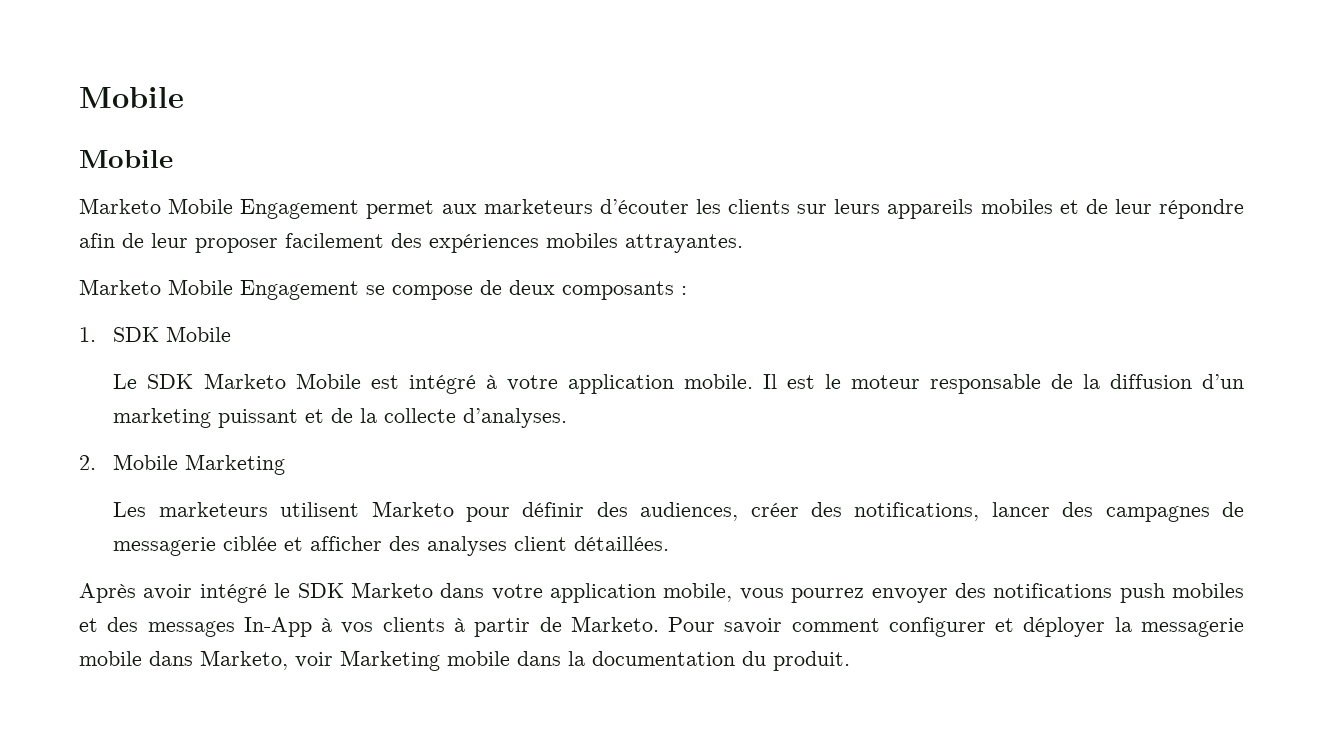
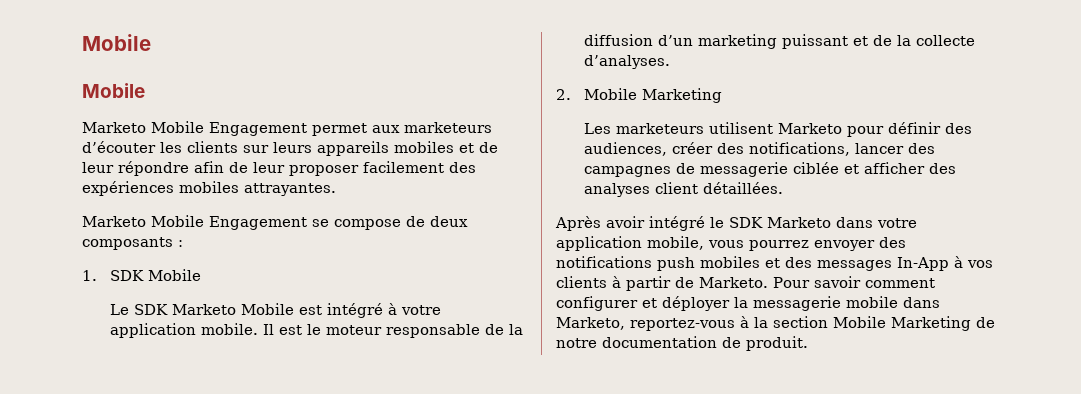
[295,650,766,671] voir Marketing mobile dans la documentation du -> [630,316,995,331] [556,336,741,348] reportez-vous à la section Mobile Marketing de notre documentation de

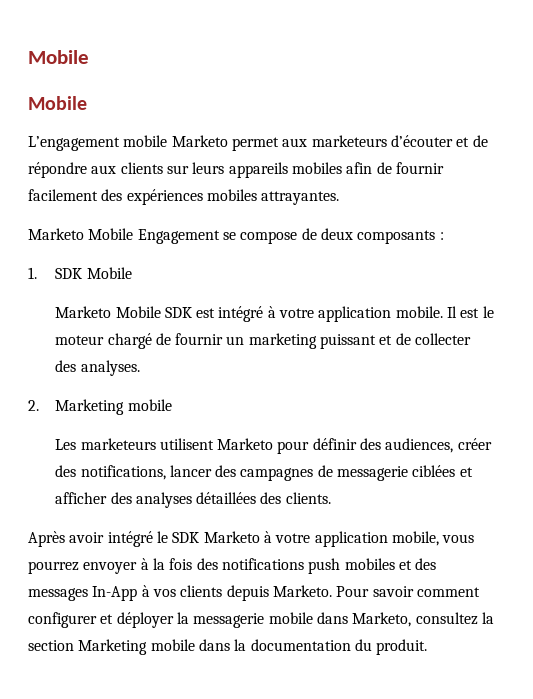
[82,121,307,136] Marketo Mobile Engagement -> [28,135,228,151] L’engagement mobile Marketo
[160,142,182,153] les -> [456,135,488,147] [28,162,117,178] et de répondre aux
[459,142,498,153] [82,161,359,176] et de leur répondre afin de leur proposer -> [346,162,444,174] afin de fournir
[109,303,294,315] Le SDK Marketo Mobile -> [55,306,192,318] Marketo Mobile SDK
[385,324,523,338] [583,34,693,46] responsable de la diffusion d’un -> [107,333,245,349] chargé de fournir un
[896,35,975,46] [583,55,670,69] la collecte d’analyses. -> [415,333,472,345] [55,360,140,376] collecter des analyses.
[583,88,722,103] Mobile Marketing -> [55,399,172,415] Marketing mobile
[792,162,839,174] ciblée -> [412,465,456,477] ciblées
[654,182,783,194] client détaillées. -> [196,492,331,504] détaillées des clients.
[836,217,873,228] dans -> [263,531,272,543] à
(875, 245) none -> [140,558,193,570] à la fois
[612,276,694,291] à partir de -> [226,585,269,601] depuis
[630,316,995,331] [556,336,741,348] reportez-vous à la section Mobile Marketing de notre documentation de -> [415,612,494,625] [28,639,372,655] consultez la section Marketing mobile dans la documentation du

